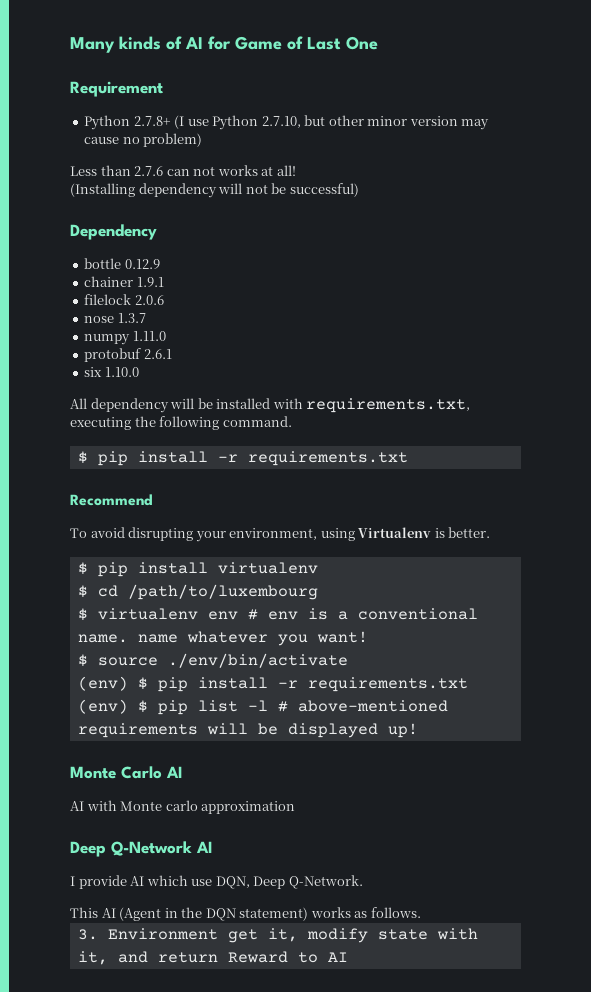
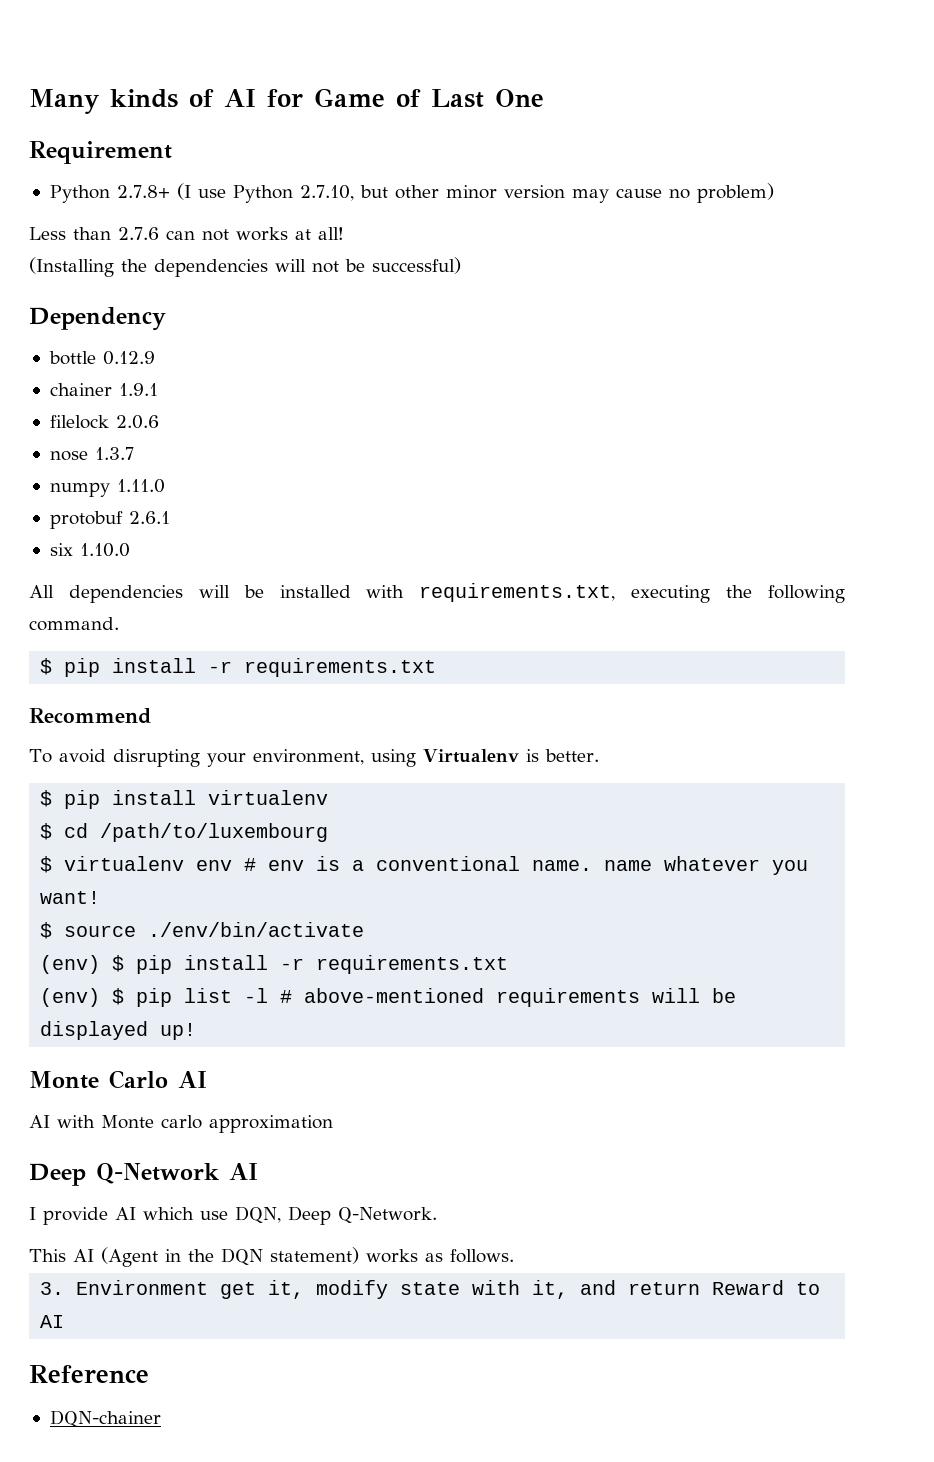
[138,183,217,198] dependency -> [121,259,268,277] the dependencies
[90,398,169,413] dependency -> [68,585,183,603] dependencies
(348, 957) none -> [29,1365,149,1383] [49,1410,161,1428] // Reference // DQN-chainer

